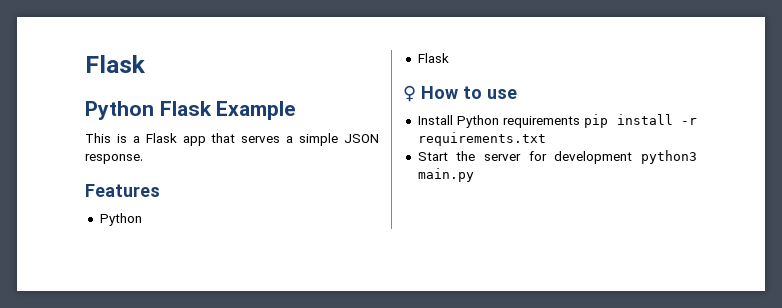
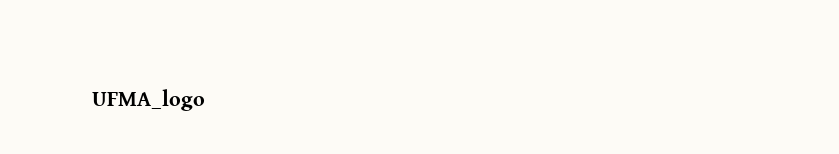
[85,55,146,73] [85,101,296,120] [85,133,379,146] [85,154,143,164] [85,184,160,197] [99,213,142,226] [417,53,449,63] [403,85,517,102] [417,114,697,128] [417,132,546,146] [417,150,697,164] [417,168,474,182] Flask // Python Flask Example // This is a Flask app that serves a simple JSON response. // Features // Python // Flask // ♀ How to use // Install Python requirements pip install -r requirements.txt // Start the server for development python3 main.py -> [92,89,205,111] UFMA_logo

